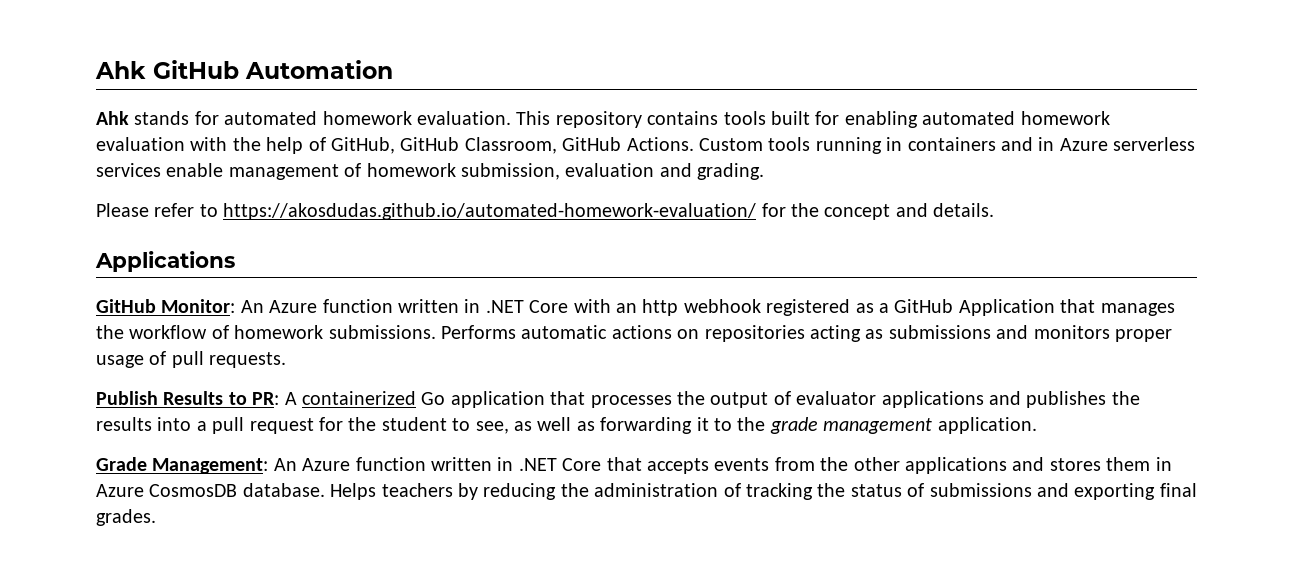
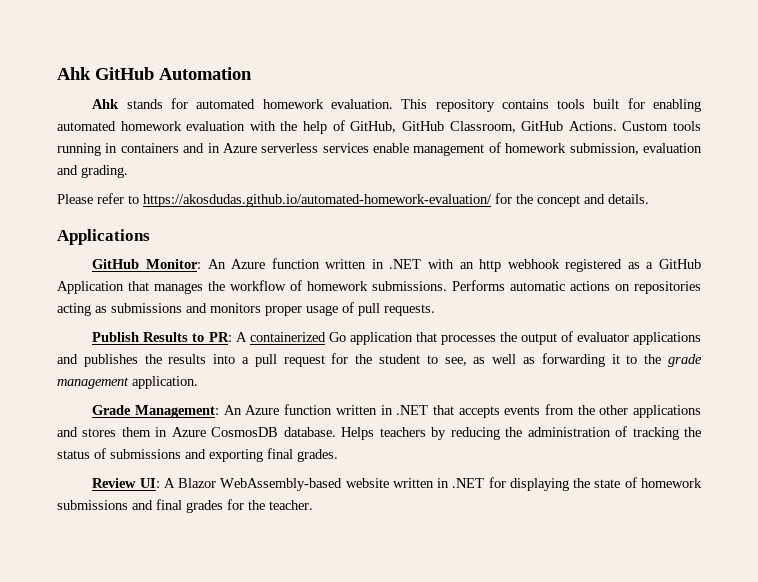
[529,300,569,313] Core -> (422, 264) none
[562,458,602,471] Core -> (429, 410) none
(156, 517) none -> [92,477,702,491] [57,499,313,513] // Review UI: A Blazor WebAssembly-based website written in .NET for displaying the state of homework submissions and final grades for the teacher.

